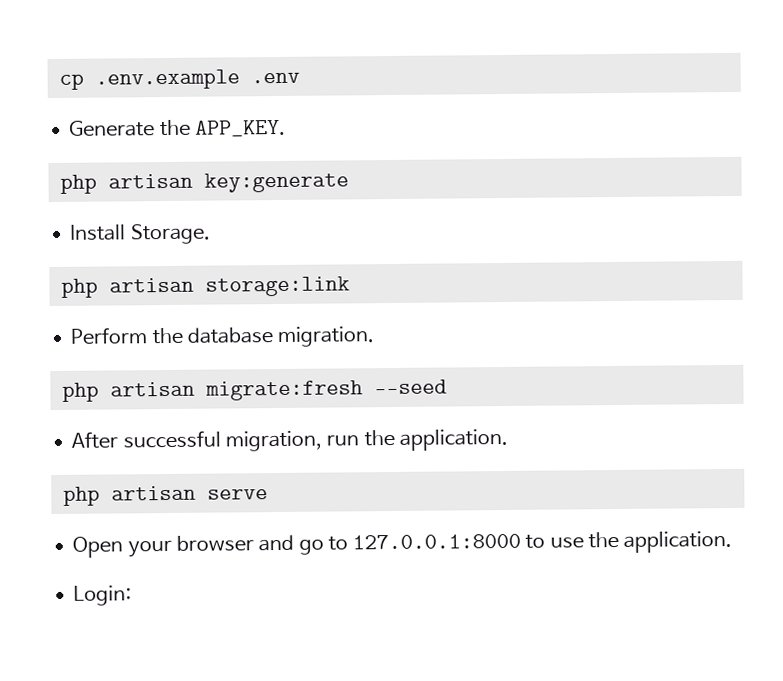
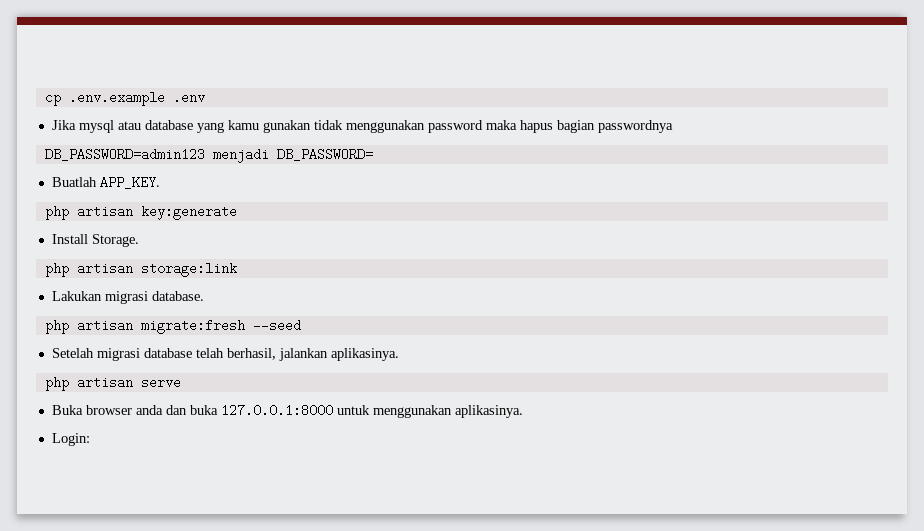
[69,119,191,137] Generate the -> [51,120,673,133] [44,148,373,163] [51,177,97,187] Jika mysql atau database yang kamu gunakan tidak menggunakan password maka hapus bagian passwordnya // DB_PASSWORD=admin123 menjadi DB_PASSWORD= // Buatlah
[70,326,376,348] Perform the database migration. -> [51,291,204,304] Lakukan migrasi database.
[71,428,508,452] [62,485,268,506] [72,530,733,558] After successful migration, run the application. // php artisan serve // Open your browser and go to 127.0.0.1:8000 to use the application. -> [51,348,399,361] [44,376,181,391] [51,404,523,418] Setelah migrasi database telah berhasil, jalankan aplikasinya. // php artisan serve // Buka browser anda dan buka 127.0.0.1:8000 untuk menggunakan aplikasinya.

